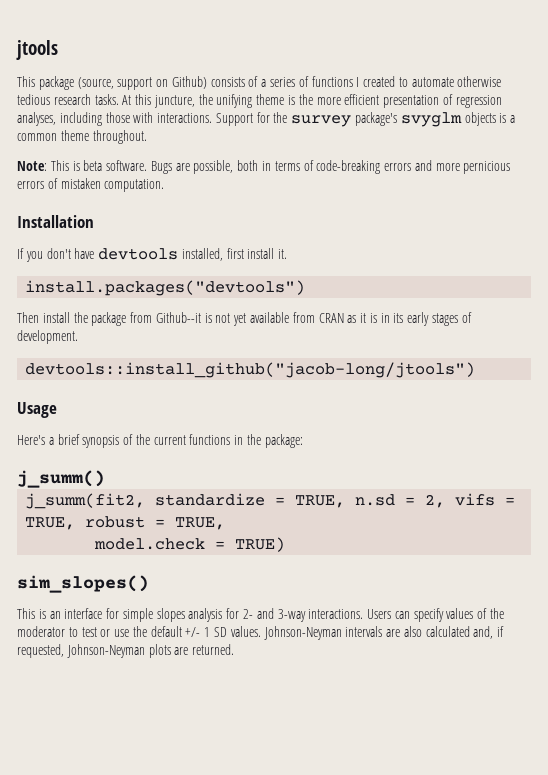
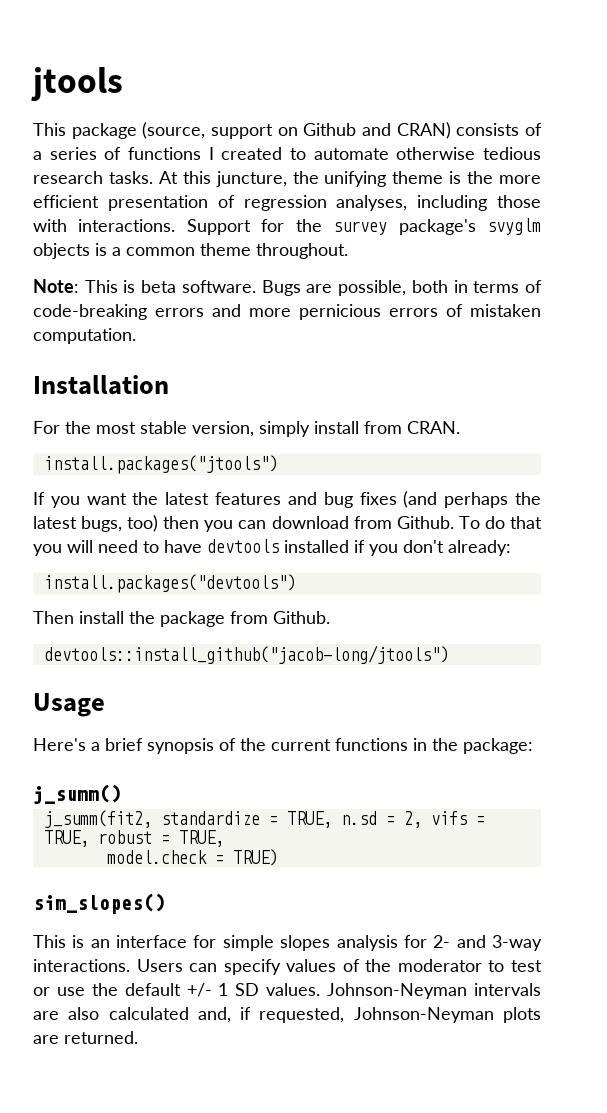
[171,76,207,89] Github) -> [303,122,451,139] Github and CRAN)
[17,248,288,262] If you don't have devtools installed, first install it. -> [33,421,460,437] [43,455,278,474] [33,491,541,508] [33,515,542,532] [33,539,511,556] For the most stable version, simply install from CRAN. // install.packages("jtools") // If you want the latest features and bug fixes (and perhaps the latest bugs, too) then you can download from Github. To do that you will need to have devtools installed if you don't already:
[155,312,472,326] [17,330,78,344] Github--it is not yet available from CRAN as it is in its early stages of development. -> [273,611,330,624] Github.

